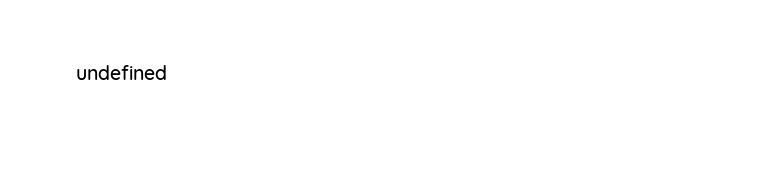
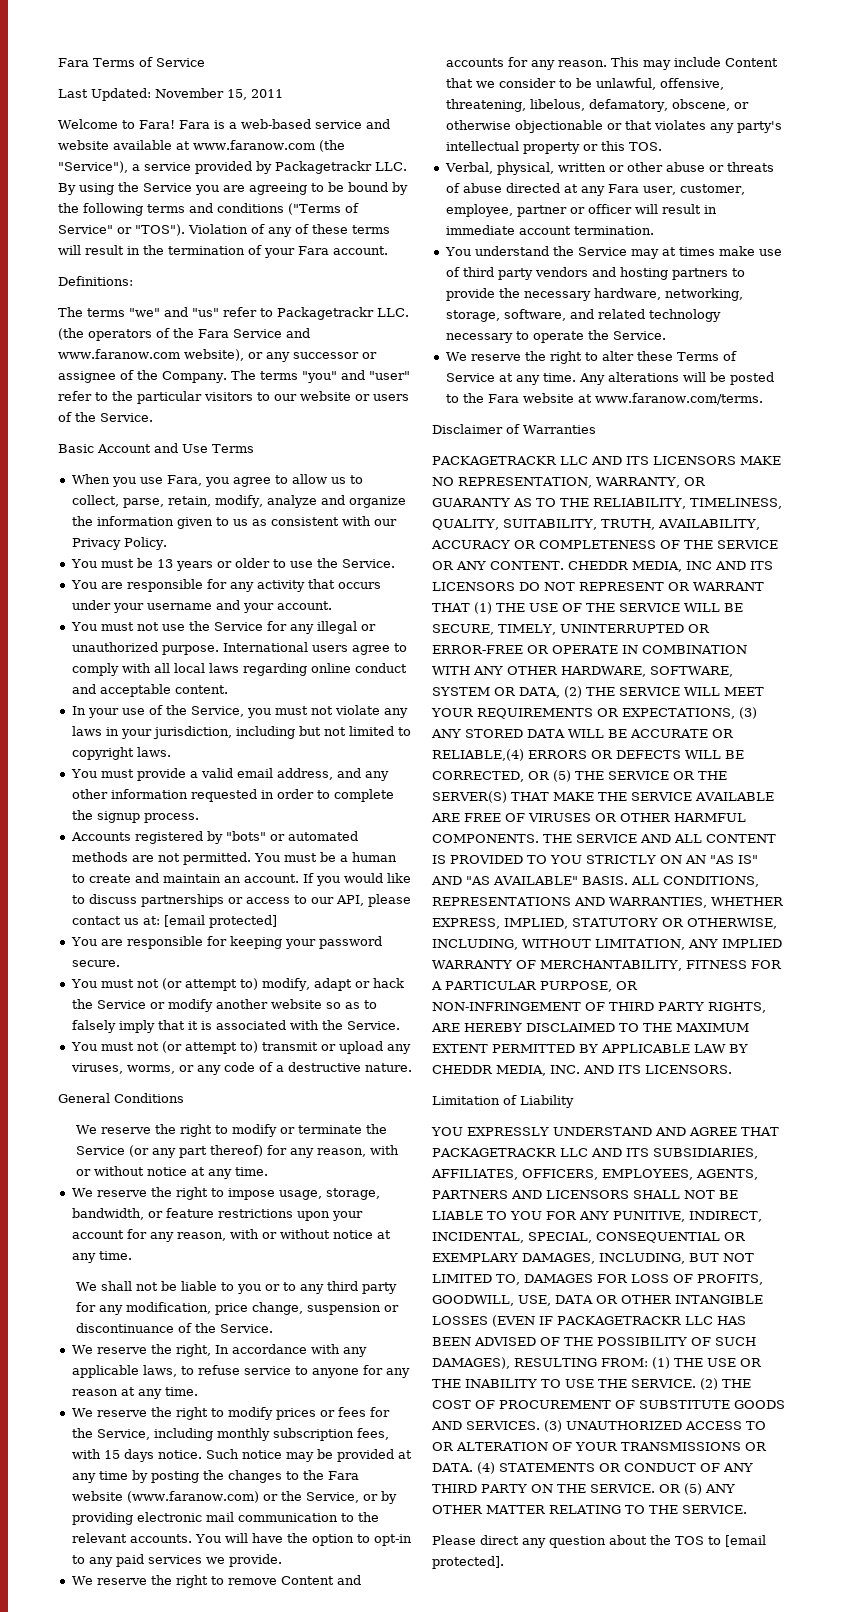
[76,65,167,80] undefined -> [58,57,205,67] [58,88,283,101] [58,119,390,129] [58,140,345,152] [58,161,407,174] [58,182,408,195] [58,203,359,216] [58,224,390,237] [58,245,388,258] [58,276,133,286] [58,307,409,320] [58,328,310,341] [58,349,377,362] [58,370,410,383] [58,391,409,404] [58,412,153,422] [58,443,254,453] [71,474,363,487] [71,495,406,508] [71,516,397,529] [71,537,167,550] [70,558,395,571] [70,579,381,592] [71,600,332,613] [70,621,376,634] [71,642,407,655] [71,663,407,676] [71,684,228,697] [71,705,408,718] [71,726,411,739] [71,747,171,760] [70,768,389,781] [71,789,394,802] [71,810,199,823] [70,831,358,844] [71,852,397,865] [71,873,411,886] [71,894,411,907] [71,915,277,928] [70,936,382,949] [71,960,120,967] [70,978,404,991] [71,999,377,1012] [71,1020,400,1033] [70,1041,411,1054] [70,1062,412,1075] [58,1093,184,1103] [76,1124,388,1137] [76,1145,400,1158] [76,1166,269,1179] [71,1187,380,1200] [71,1208,363,1221] [71,1229,391,1242] [71,1251,132,1263] [76,1281,398,1294] [76,1302,400,1315] [76,1323,274,1333] [71,1344,367,1357] [71,1365,410,1378] [71,1387,198,1399] [71,1407,390,1420] [71,1428,389,1441] [71,1449,412,1462] [71,1470,359,1483] [71,1491,397,1504] [71,1512,379,1525] [71,1533,412,1546] [71,1554,282,1567] [71,1575,361,1588] [445,57,778,70] [445,78,724,90] [445,99,749,112] [445,120,782,133] [445,141,662,154] [444,162,774,175] [445,183,745,196] [445,204,717,217] [445,225,654,235] [444,246,782,259] [445,267,745,280] [445,288,743,301] [445,309,721,322] [445,330,666,343] [445,351,737,364] [445,372,774,385] [445,393,763,405] [432,424,596,434] [432,456,781,465] [432,477,706,488] [432,498,782,509] [432,519,760,530] [431,540,778,549] [432,561,773,572] [432,582,764,591] [432,602,743,614] [432,624,710,635] [432,645,747,654] [432,666,733,677] [432,686,764,698] [431,707,757,719] [431,729,734,738] [432,749,744,761] [432,770,727,782] [432,791,774,803] [431,813,746,822] [432,834,776,843] [432,855,758,864] [431,876,759,887] [432,897,784,908] [432,918,777,929] [432,939,782,950] [432,960,782,971] [431,981,638,992] [432,1002,766,1013] [431,1023,749,1032] [432,1044,748,1053] [432,1065,732,1076] [432,1095,574,1108] [431,1127,779,1136] [432,1148,758,1159] [431,1169,758,1180] [432,1190,738,1199] [432,1211,762,1222] [432,1232,746,1243] [432,1253,754,1264] [432,1274,763,1285] [432,1295,763,1306] [432,1315,746,1327] [432,1337,756,1346] [432,1357,762,1369] [432,1378,751,1390] [432,1400,785,1409] [431,1420,766,1432] [432,1442,767,1451] [432,1462,753,1474] [432,1483,735,1495] [432,1505,747,1514] [432,1535,766,1548] [432,1556,504,1569] Fara Terms of Service // Last Updated: November 15, 2011 // Welcome to Fara! Fara is a web-based service and website available at www.faranow.com (the "Service"), a service provided by Packagetrackr LLC. By using the Service you are agreeing to be bound by the following terms and conditions ("Terms of Service" or "TOS"). Violation of any of these terms will result in the termination of your Fara account. // Definitions: // The terms "we" and "us" refer to Packagetrackr LLC. (the operators of the Fara Service and www.faranow.com website), or any successor or assignee of the Company. The terms "you" and "user" refer to the particular visitors to our website or users of the Service. // Basic Account and Use Terms // When you use Fara, you agree to allow us to collect, parse, retain, modify, analyze and organize the information given to us as consistent with our Privacy Policy. // You must be 13 years or older to use the Service. // You are responsible for any activity that occurs under your username and your account. // You must not use the Service for any illegal or unauthorized purpose. International users agree to comply with all local laws regarding online conduct and acceptable content. // In your use of the Service, you must not violate any laws in your jurisdiction, including but not limited to copyright laws. // You must provide a valid email address, and any other information requested in order to complete the signup process. // Accounts registered by "bots" or automated methods are not permitted. You must be a human to create and maintain an account. If you would like to discuss partnerships or access to our API, please contact us at: [email protected] // You are responsible for keeping your password secure. // You must not (or attempt to) modify, adapt or hack the Service or modify another website so as to falsely imply that it is associated with the Service. // You must not (or attempt to) transmit or upload any viruses, worms, or any code of a destructive nature. // General Conditions // We reserve the right to modify or terminate the Service (or any part thereof) for any reason, with or without notice at any time. // We reserve the right to impose usage, storage, bandwidth, or feature restrictions upon your account for any reason, with or without notice at any time. // We shall not be liable to you or to any third party for any modification, price change, suspension or discontinuance of the Service. // We reserve the right, In accordance with any applicable laws, to refuse service to anyone for any reason at any time. // We reserve the right to modify prices or fees for the Service, including monthly subscription fees, with 15 days notice. Such notice may be provided at any time by posting the changes to the Fara website (www.faranow.com) or the Service, or by providing electronic mail communication to the relevant accounts. You will have the option to opt-in to any paid services we provide. // We reserve the right to remove Content and accounts for any reason. This may include Content that we consider to be unlawful, offensive, threatening, libelous, defamatory, obscene, or otherwise objectionable or that violates any party's intellectual property or this TOS. // Verbal, physical, written or other abuse or threats of abuse directed at any Fara user, customer, employee, partner or officer will result in immediate account termination. // You understand the Service may at times make use of third party vendors and hosting partners to provide the necessary hardware, networking, storage, software, and related technology necessary to operate the Service. // We reserve the right to alter these Terms of Service at any time. Any alterations will be posted to the Fara website at www.faranow.com/terms. // Disclaimer of Warranties // PACKAGETRACKR LLC AND ITS LICENSORS MAKE NO REPRESENTATION, WARRANTY, OR GUARANTY AS TO THE RELIABILITY, TIMELINESS, QUALITY, SUITABILITY, TRUTH, AVAILABILITY, ACCURACY OR COMPLETENESS OF THE SERVICE OR ANY CONTENT. CHEDDR MEDIA, INC AND ITS LICENSORS DO NOT REPRESENT OR WARRANT THAT (1) THE USE OF THE SERVICE WILL BE SECURE, TIMELY, UNINTERRUPTED OR ERROR-FREE OR OPERATE IN COMBINATION WITH ANY OTHER HARDWARE, SOFTWARE, SYSTEM OR DATA, (2) THE SERVICE WILL MEET YOUR REQUIREMENTS OR EXPECTATIONS, (3) ANY STORED DATA WILL BE ACCURATE OR RELIABLE,(4) ERRORS OR DEFECTS WILL BE CORRECTED, OR (5) THE SERVICE OR THE SERVER(S) THAT MAKE THE SERVICE AVAILABLE ARE FREE OF VIRUSES OR OTHER HARMFUL COMPONENTS. THE SERVICE AND ALL CONTENT IS PROVIDED TO YOU STRICTLY ON AN "AS IS" AND "AS AVAILABLE" BASIS. ALL CONDITIONS, REPRESENTATIONS AND WARRANTIES, WHETHER EXPRESS, IMPLIED, STATUTORY OR OTHERWISE, INCLUDING, WITHOUT LIMITATION, ANY IMPLIED WARRANTY OF MERCHANTABILITY, FITNESS FOR A PARTICULAR PURPOSE, OR NON-INFRINGEMENT OF THIRD PARTY RIGHTS, ARE HEREBY DISCLAIMED TO THE MAXIMUM EXTENT PERMITTED BY APPLICABLE LAW BY CHEDDR MEDIA, INC. AND ITS LICENSORS. // Limitation of Liability // YOU EXPRESSLY UNDERSTAND AND AGREE THAT PACKAGETRACKR LLC AND ITS SUBSIDIARIES, AFFILIATES, OFFICERS, EMPLOYEES, AGENTS, PARTNERS AND LICENSORS SHALL NOT BE LIABLE TO YOU FOR ANY PUNITIVE, INDIRECT, INCIDENTAL, SPECIAL, CONSEQUENTIAL OR EXEMPLARY DAMAGES, INCLUDING, BUT NOT LIMITED TO, DAMAGES FOR LOSS OF PROFITS, GOODWILL, USE, DATA OR OTHER INTANGIBLE LOSSES (EVEN IF PACKAGETRACKR LLC HAS BEEN ADVISED OF THE POSSIBILITY OF SUCH DAMAGES), RESULTING FROM: (1) THE USE OR THE INABILITY TO USE THE SERVICE. (2) THE COST OF PROCUREMENT OF SUBSTITUTE GOODS AND SERVICES. (3) UNAUTHORIZED ACCESS TO OR ALTERATION OF YOUR TRANSMISSIONS OR DATA. (4) STATEMENTS OR CONDUCT OF ANY THIRD PARTY ON THE SERVICE. OR (5) ANY OTHER MATTER RELATING TO THE SERVICE. // Please direct any question about the TOS to [email protected].

